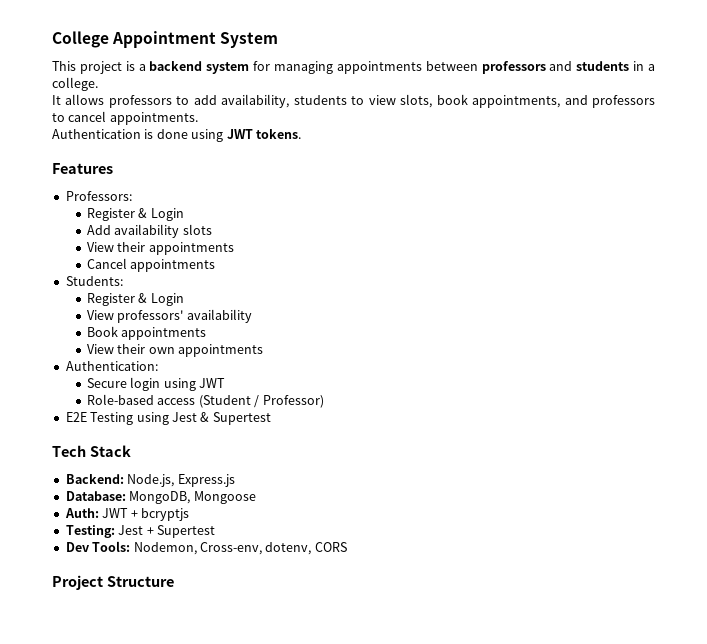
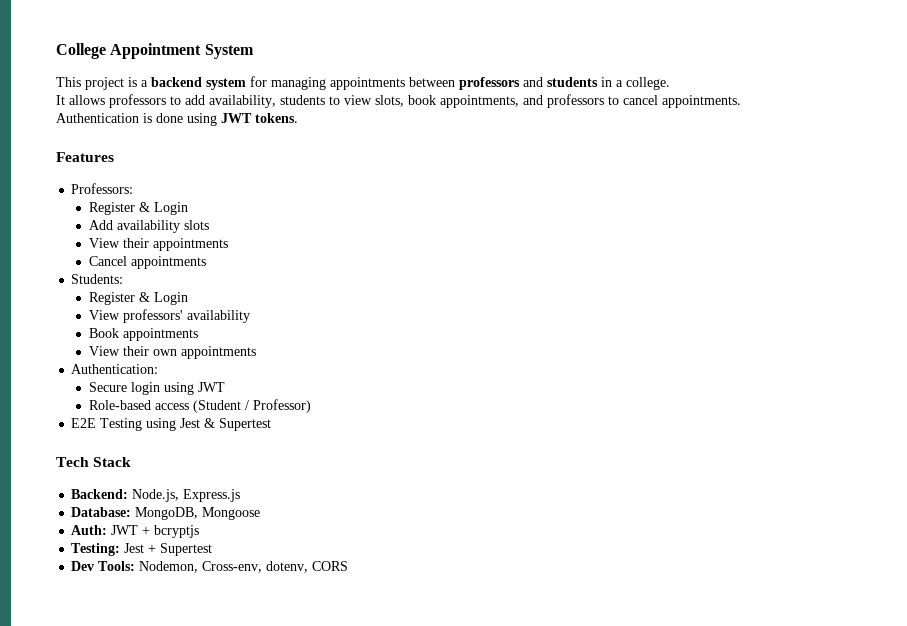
[52,575,174,590] // Project Structure -> (349, 566) none

